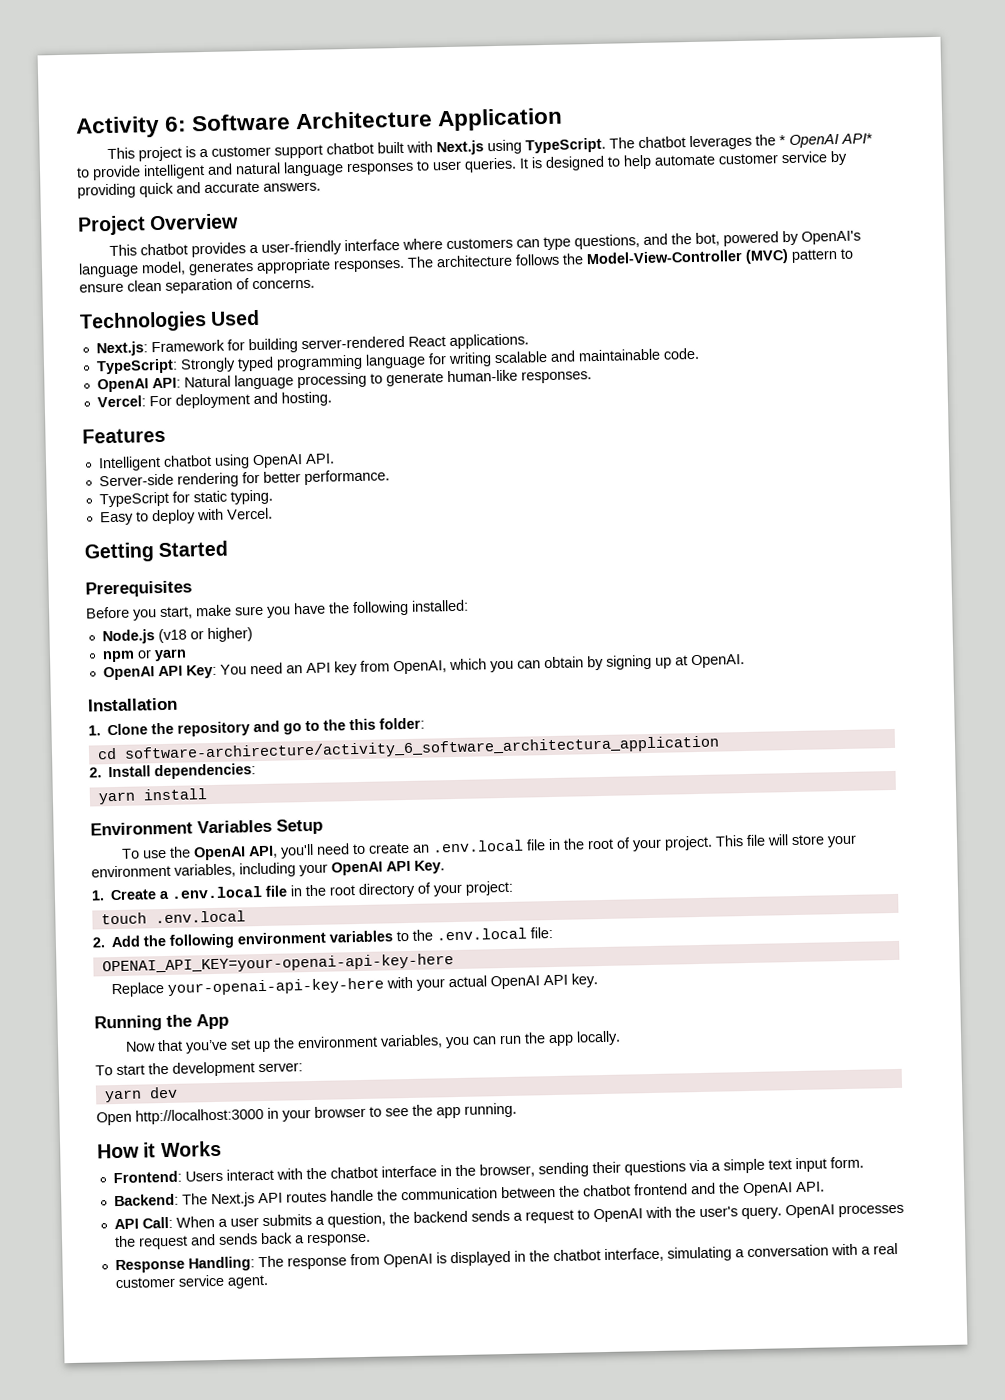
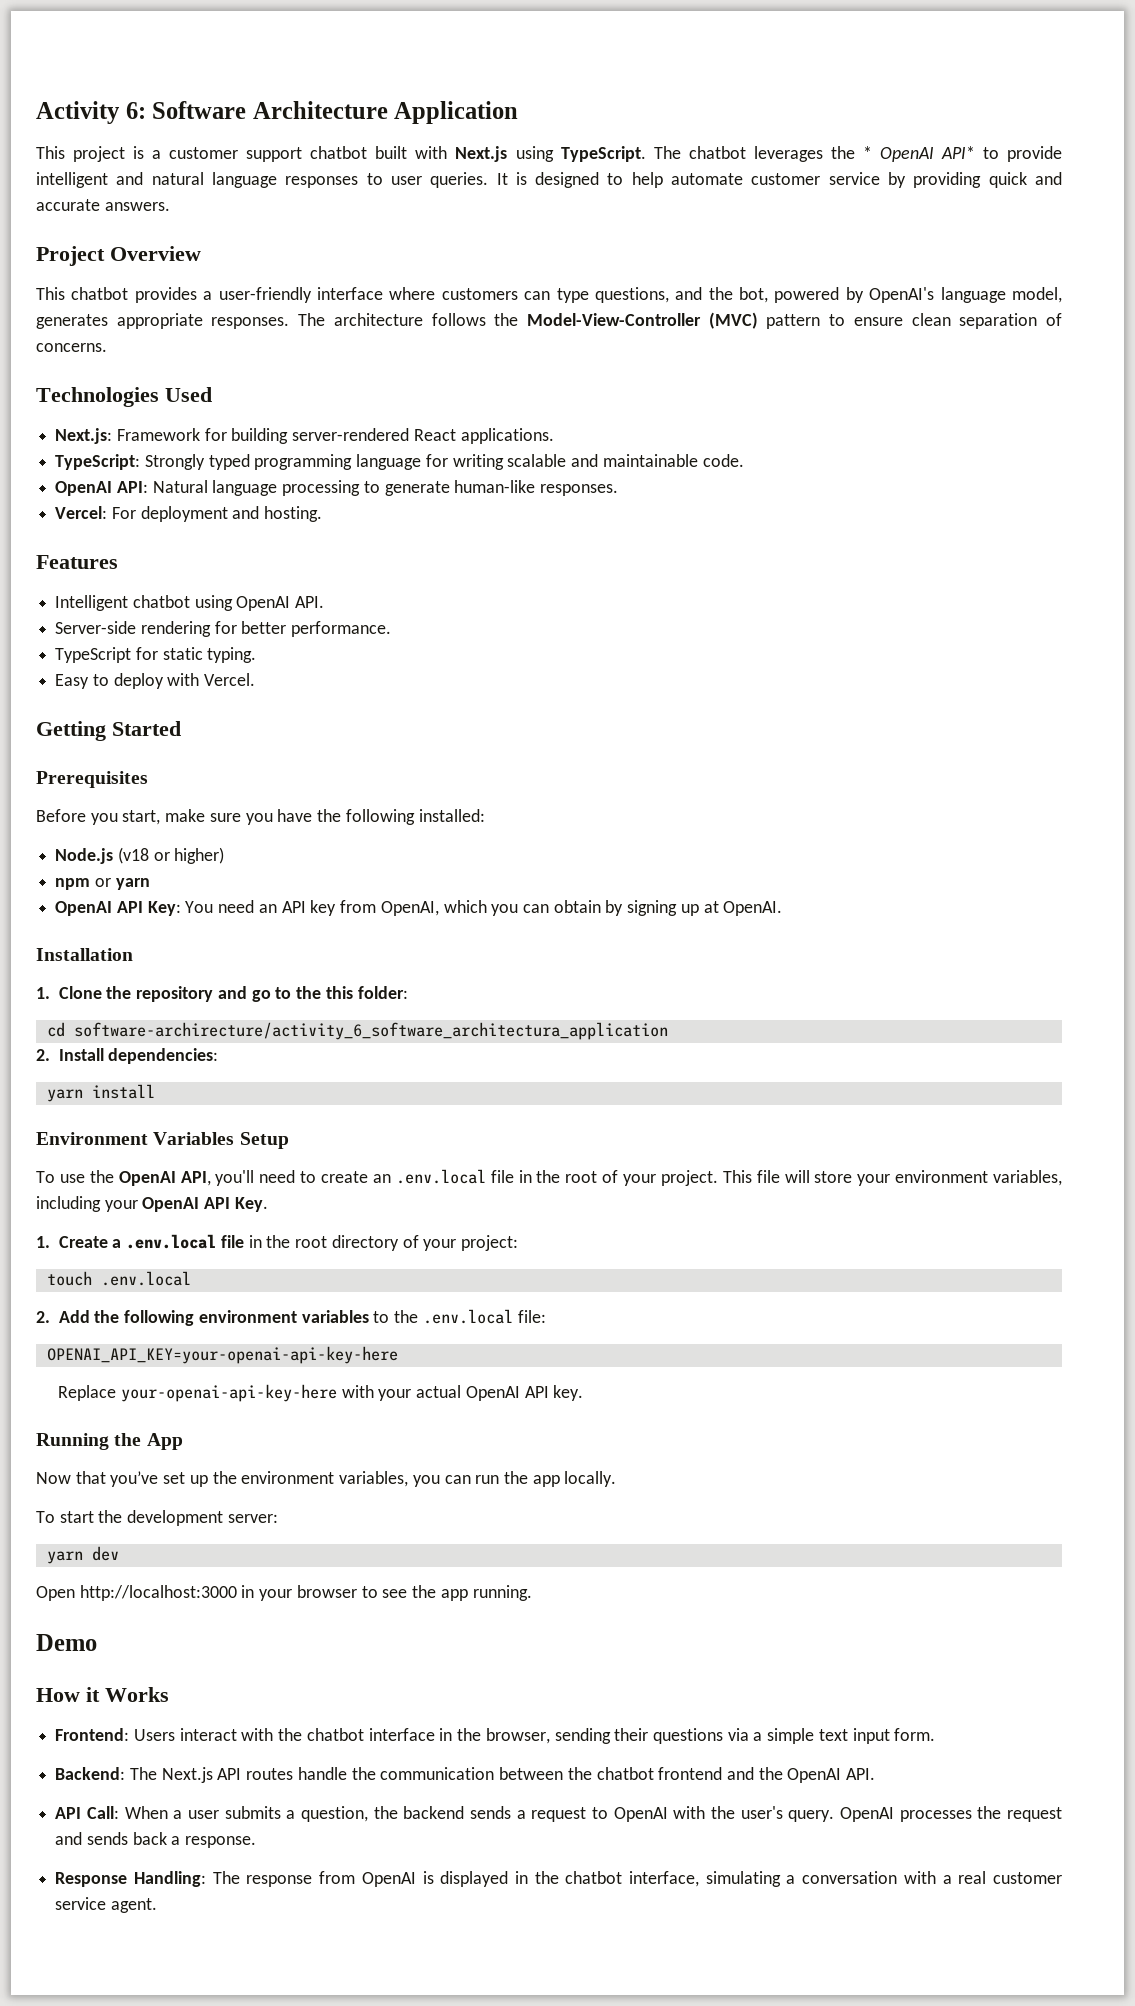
(517, 1110) none -> [36,1634,97,1651] // Demo

